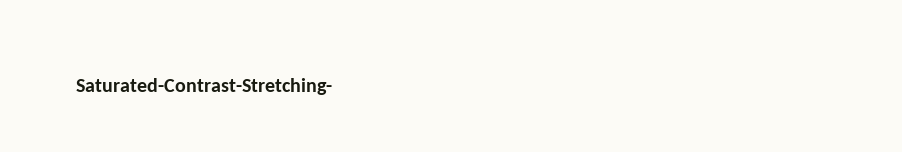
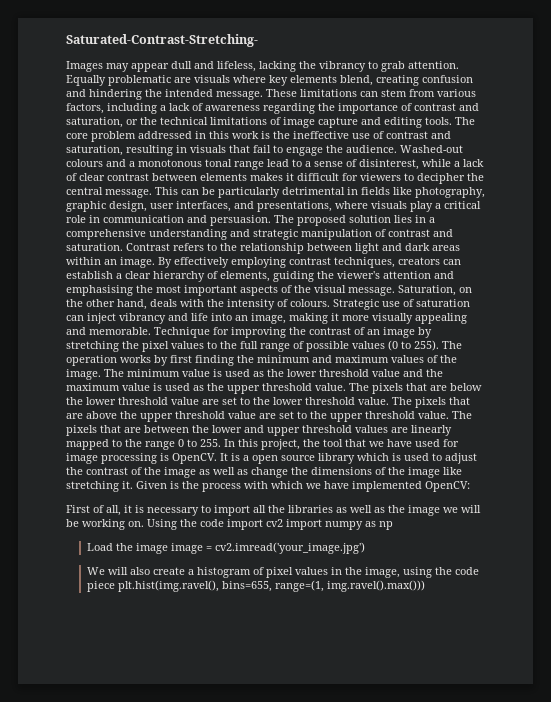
(332, 86) none -> [66,61,459,72] [66,75,473,86] [66,89,476,100] [66,103,479,114] [66,117,475,128] [66,131,451,142] [66,145,463,156] [66,159,484,170] [66,173,484,184] [66,187,485,198] [66,201,481,212] [66,215,435,226] [66,229,453,240] [66,243,460,254] [66,257,461,268] [66,271,454,282] [66,285,472,296] [66,299,470,310] [66,313,467,324] [66,327,432,338] [66,340,462,352] [66,355,457,366] [66,369,443,380] [66,383,482,394] [66,397,470,408] [66,411,472,422] [66,425,452,436] [66,439,459,450] [66,453,477,464] [66,467,462,478] [66,481,470,492] [66,505,481,516] [66,519,393,530] [86,542,365,554] [86,567,479,578] [86,580,425,592] // Images may appear dull and lifeless, lacking the vibrancy to grab attention. Equally problematic are visuals where key elements blend, creating confusion and hindering the intended message. These limitations can stem from various factors, including a lack of awareness regarding the importance of contrast and saturation, or the technical limitations of image capture and editing tools. The core problem addressed in this work is the ineffective use of contrast and saturation, resulting in visuals that fail to engage the audience. Washed-out colours and a monotonous tonal range lead to a sense of disinterest, while a lack of clear contrast between elements makes it difficult for viewers to decipher the central message. This can be particularly detrimental in fields like photography, graphic design, user interfaces, and presentations, where visuals play a critical role in communication and persuasion. The proposed solution lies in a comprehensive understanding and strategic manipulation of contrast and saturation. Contrast refers to the relationship between light and dark areas within an image. By effectively employing contrast techniques, creators can establish a clear hierarchy of elements, guiding the viewer's attention and emphasising the most important aspects of the visual message. Saturation, on the other hand, deals with the intensity of colours. Strategic use of saturation can inject vibrancy and life into an image, making it more visually appealing and memorable. Technique for improving the contrast of an image by stretching the pixel values to the full range of possible values (0 to 255). The operation works by first finding the minimum and maximum values of the image. The minimum value is used as the lower threshold value and the maximum value is used as the upper threshold value. The pixels that are below the lower threshold value are set to the lower threshold value. The pixels that are above the upper threshold value are set to the upper threshold value. The pixels that are between the lower and upper threshold values are linearly mapped to the range 0 to 255. In this project, the tool that we have used for image processing is OpenCV. It is a open source library which is used to adjust the contrast of the image as well as change the dimensions of the image like stretching it. Given is the process with which we have implemented OpenCV: // First of all, it is necessary to import all the libraries as well as the image we will be working on. Using the code import cv2 import numpy as np // Load the image image = cv2.imread('your_image.jpg') // We will also create a histogram of pixel values in the image, using the code piece plt.hist(img.ravel(), bins=655, range=(1, img.ravel().max()))

